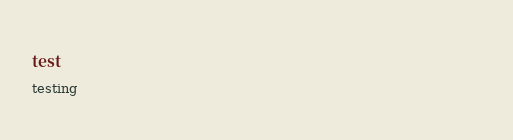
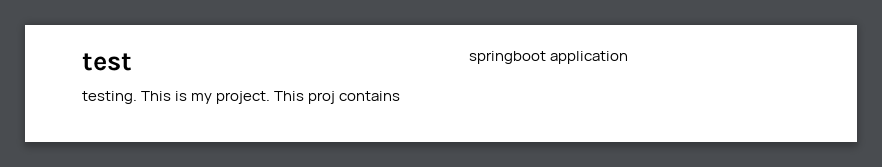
[32,84,77,96] testing -> [82,91,401,104] [469,51,629,64] testing. This is my project. This proj contains springboot application

